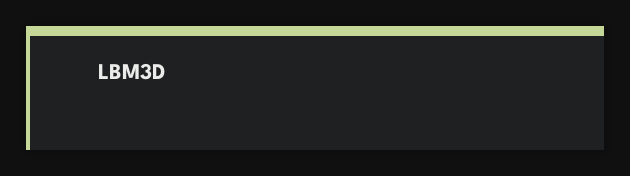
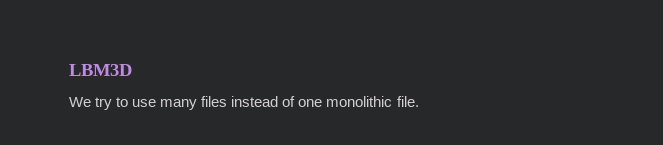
(165, 71) none -> [69,96,419,110] // We try to use many files instead of one monolithic file.

